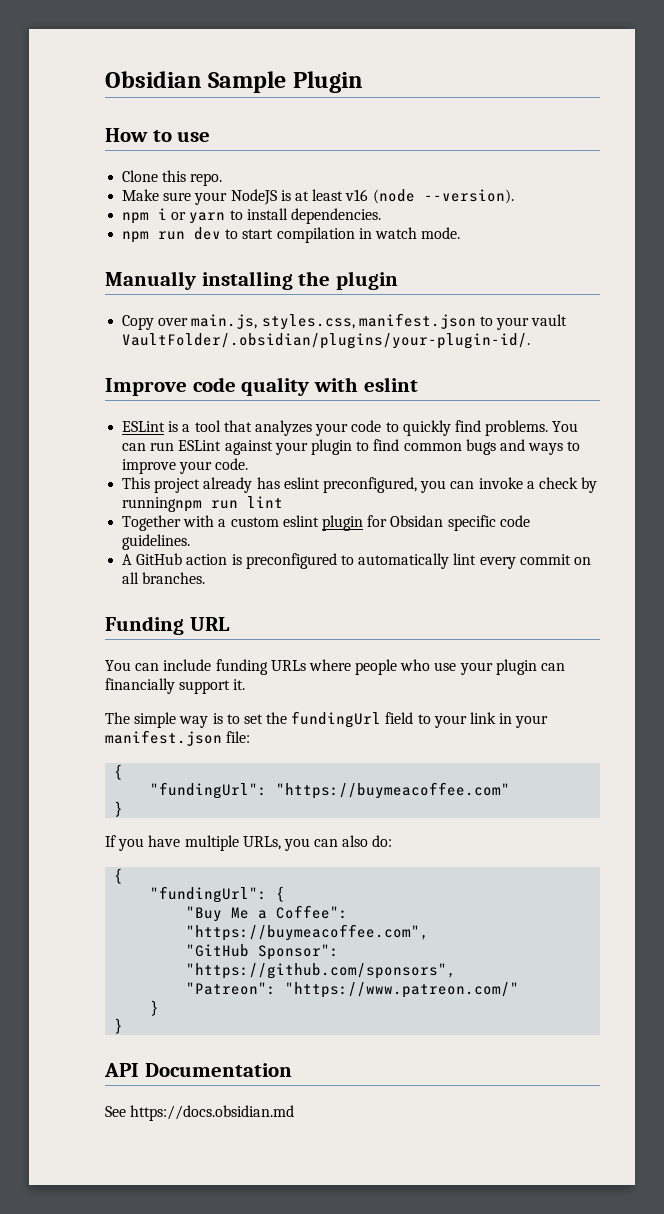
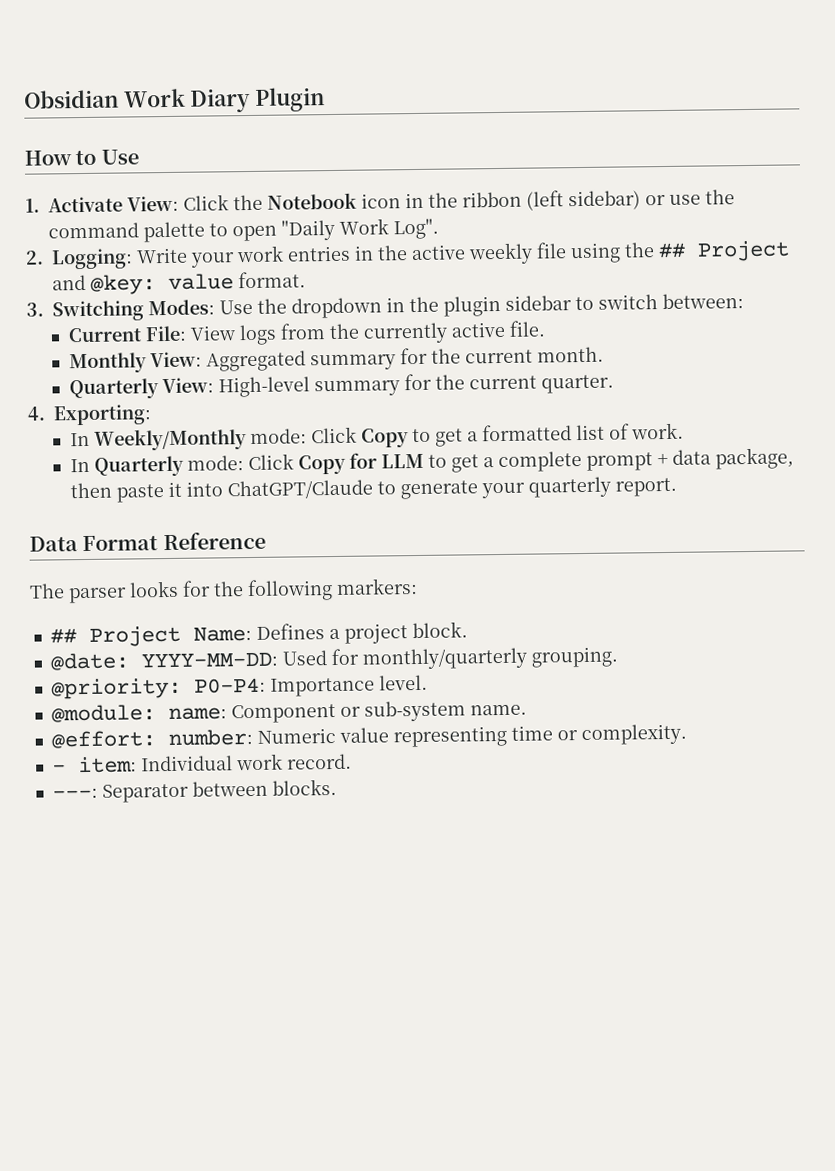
[208,71,287,93] Sample -> [123,87,252,113] Work Diary
[177,131,211,142] [122,170,223,186] [122,189,514,205] [122,208,381,224] [122,227,461,243] [105,271,399,290] [122,313,568,330] [122,333,531,349] [105,377,418,396] [122,420,579,436] [122,439,581,455] [122,458,249,474] [122,477,598,493] [122,496,284,512] [122,515,530,531] [122,534,191,550] [122,553,591,569] [122,572,206,584] [105,616,230,635] [105,659,566,675] [105,678,246,694] [105,711,549,728] [105,730,251,746] [114,764,124,780] [150,782,511,799] [114,801,124,817] [105,835,393,851] [114,868,124,884] [150,886,286,903] [186,905,349,922] [186,924,430,941] [186,944,340,960] [186,963,457,979] [186,982,520,998] [150,1000,160,1016] [114,1018,124,1034] [104,1063,292,1077] [105,1105,295,1121] use // Clone this repo. // Make sure your NodeJS is at least v16 (node --version). // npm i or yarn to install dependencies. // npm run dev to start compilation in watch mode. // Manually installing the plugin // Copy over main.js, styles.css, manifest.json to your vault VaultFolder/.obsidian/plugins/your-plugin-id/. // Improve code quality with eslint // ESLint is a tool that analyzes your code to quickly find problems. You can run ESLint against your plugin to find common bugs and ways to improve your code. // This project already has eslint preconfigured, you can invoke a check by runningnpm run lint // Together with a custom eslint plugin for Obsidan specific code guidelines. // A GitHub action is preconfigured to automatically lint every commit on all branches. // Funding URL // You can include funding URLs where people who use your plugin can financially support it. // The simple way is to set the fundingUrl field to your link in your manifest.json file: // { // "fundingUrl": "https://buymeacoffee.com" // } // If you have multiple URLs, you can also do: // { // "fundingUrl": { // "Buy Me a Coffee": "https://buymeacoffee.com", // "GitHub Sponsor": "https://github.com/sponsors", // "Patreon": "https://www.patreon.com/" // } // } // API Documentation // See https://docs.obsidian.md -> [100,149,139,165] [25,189,735,213] [48,218,439,243] [25,240,790,270] [52,271,306,295] [26,293,744,322] [67,320,546,346] [68,346,604,374] [68,373,614,400] [27,404,152,426] [69,422,684,451] [69,447,794,477] [69,476,677,503] [29,531,266,552] [29,578,418,604] [49,621,468,647] [49,646,618,671] [50,674,428,700] [50,700,527,724] [50,723,687,749] [51,753,352,774] [51,778,337,803] Use // 1. Activate View: Click the Notebook icon in the ribbon (left sidebar) or use the command palette to open "Daily Work Log". // 2. Logging: Write your work entries in the active weekly file using the ## Project and @key: value format. // 3. Switching Modes: Use the dropdown in the plugin sidebar to switch between: // Current File: View logs from the currently active file. // Monthly View: Aggregated summary for the current month. // Quarterly View: High-level summary for the current quarter. // 4. Exporting: // In Weekly/Monthly mode: Click Copy to get a formatted list of work. // In Quarterly mode: Click Copy for LLM to get a complete prompt + data package, then paste it into ChatGPT/Claude to generate your quarterly report. // Data Format Reference // The parser looks for the following markers: // ## Project Name: Defines a project block. // @date: YYYY-MM-DD: Used for monthly/quarterly grouping. // @priority: P0-P4: Importance level. // @module: name: Component or sub-system name. // @effort: number: Numeric value representing time or complexity. // - item: Individual work record. // ---: Separator between blocks.

